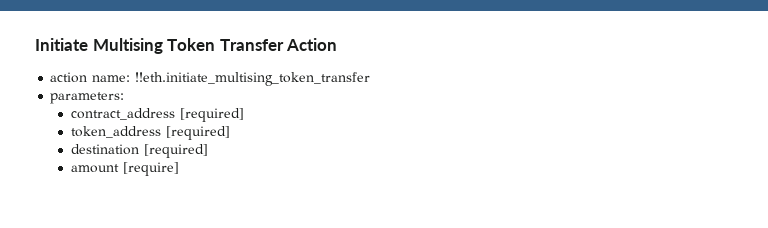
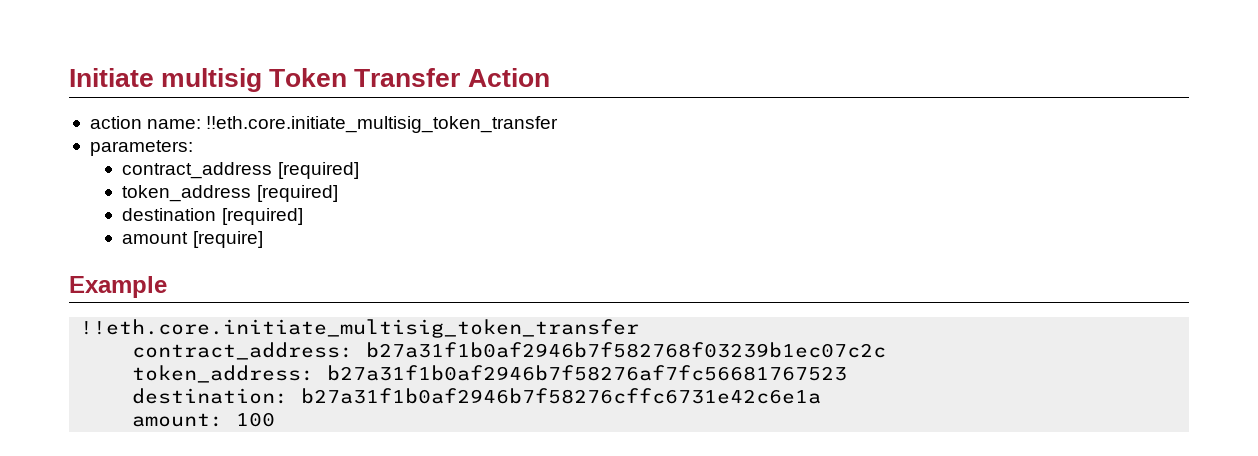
[92,38,163,54] Multising -> [161,68,263,92] multisig
[135,72,371,86] !!eth.initiate_multising_token_transfer -> [206,116,559,133] !!eth.core.initiate_multisig_token_transfer
(179, 169) none -> [69,276,167,298] [80,319,640,338] [132,342,887,360] [132,365,848,383] [132,388,822,404] [132,412,276,427] // Example // !!eth.core.initiate_multisig_token_transfer // contract_address: b27a31f1b0af2946b7f582768f03239b1ec07c2c // token_address: b27a31f1b0af2946b7f58276af7fc56681767523 // destination: b27a31f1b0af2946b7f58276cffc6731e42c6e1a // amount: 100

